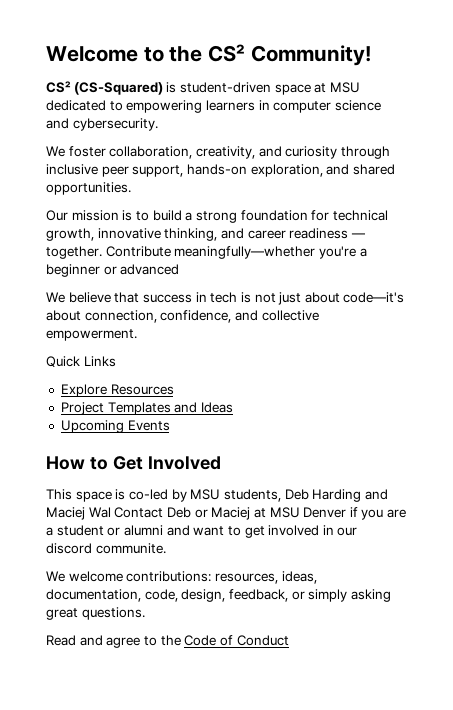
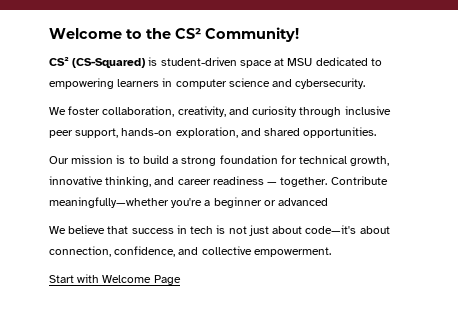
[46,356,116,367] [60,384,174,397] [60,402,233,415] [60,420,170,433] [46,456,221,470] [46,489,388,502] [46,507,407,520] [46,525,358,538] [46,543,166,554] [46,571,317,584] [46,589,391,602] [46,607,145,620] [46,635,289,648] Quick Links // Explore Resources // Project Templates and Ideas // Upcoming Events // How to Get Involved // This space is co-led by MSU students, Deb Harding and Maciej Wal Contact Deb or Maciej at MSU Denver if you are a student or alumni and want to get involved in our discord communite. // We welcome contributions: resources, ideas, documentation, code, design, feedback, or simply asking great questions. // Read and agree to the Code of Conduct -> [49,274,181,285] Start with Welcome Page

